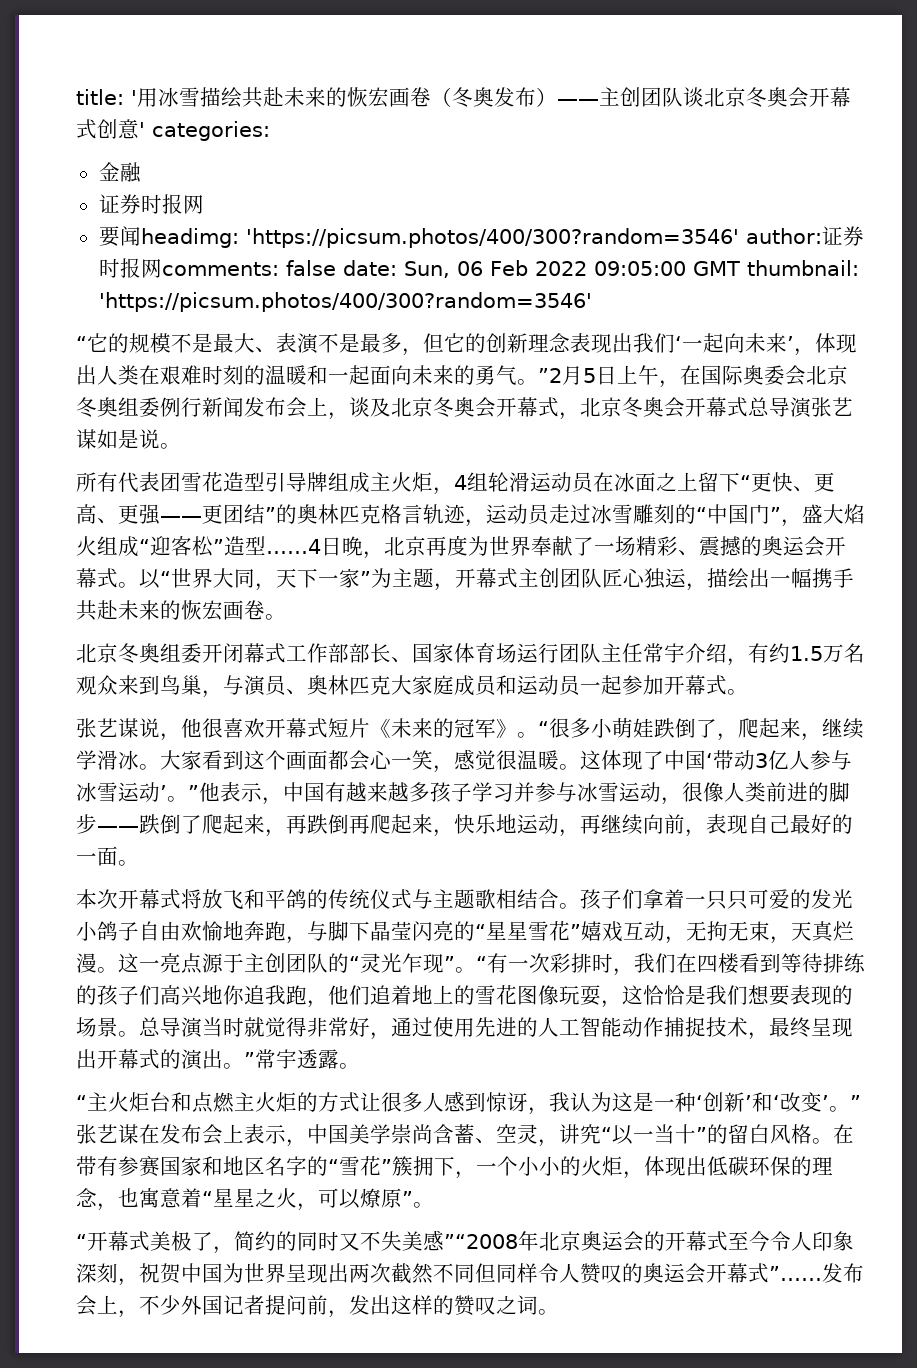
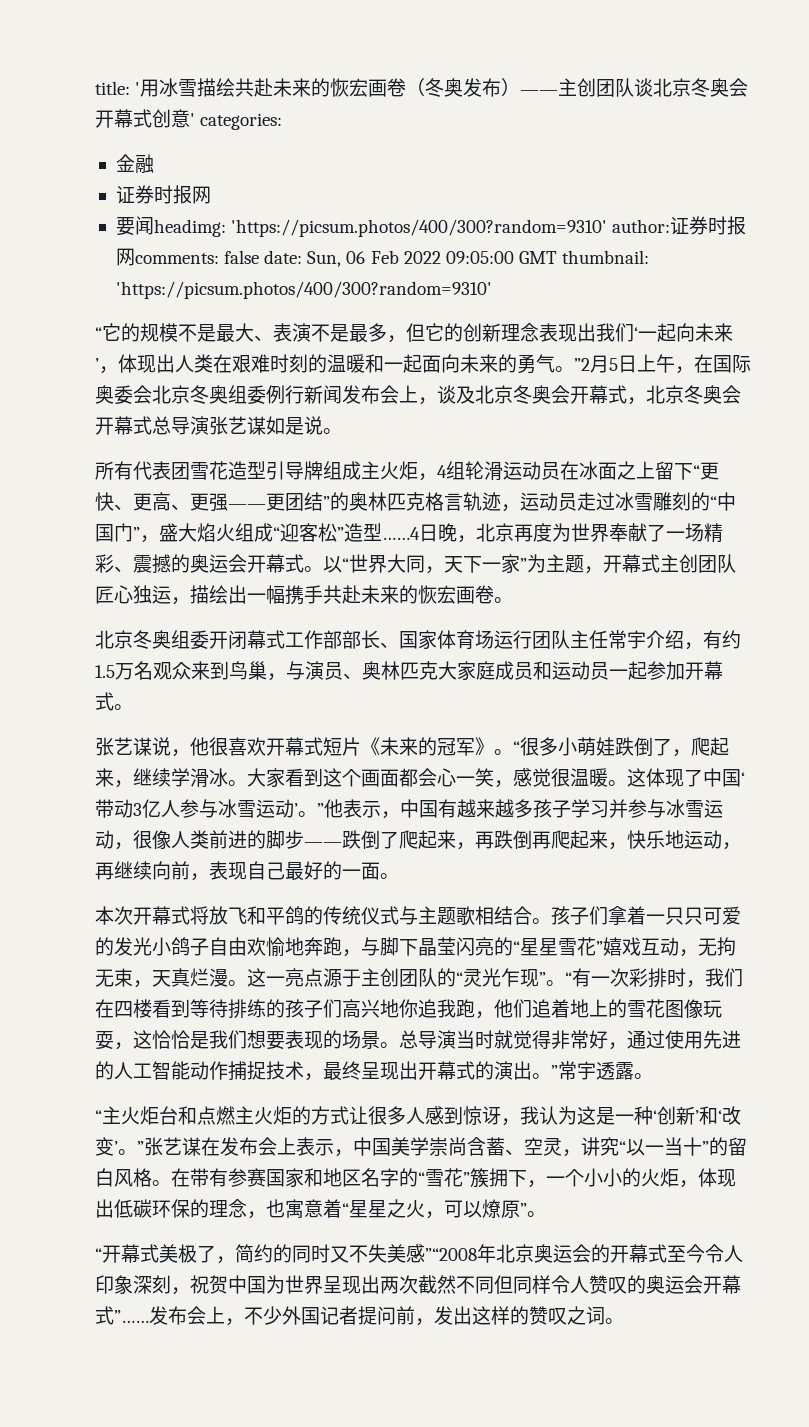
[245,228,739,248] 'https://picsum.photos/400/300?random=3546' -> [231,219,608,237] 'https://picsum.photos/400/300?random=9310'
[98,292,592,312] 'https://picsum.photos/400/300?random=3546' -> [115,281,492,299] 'https://picsum.photos/400/300?random=9310'

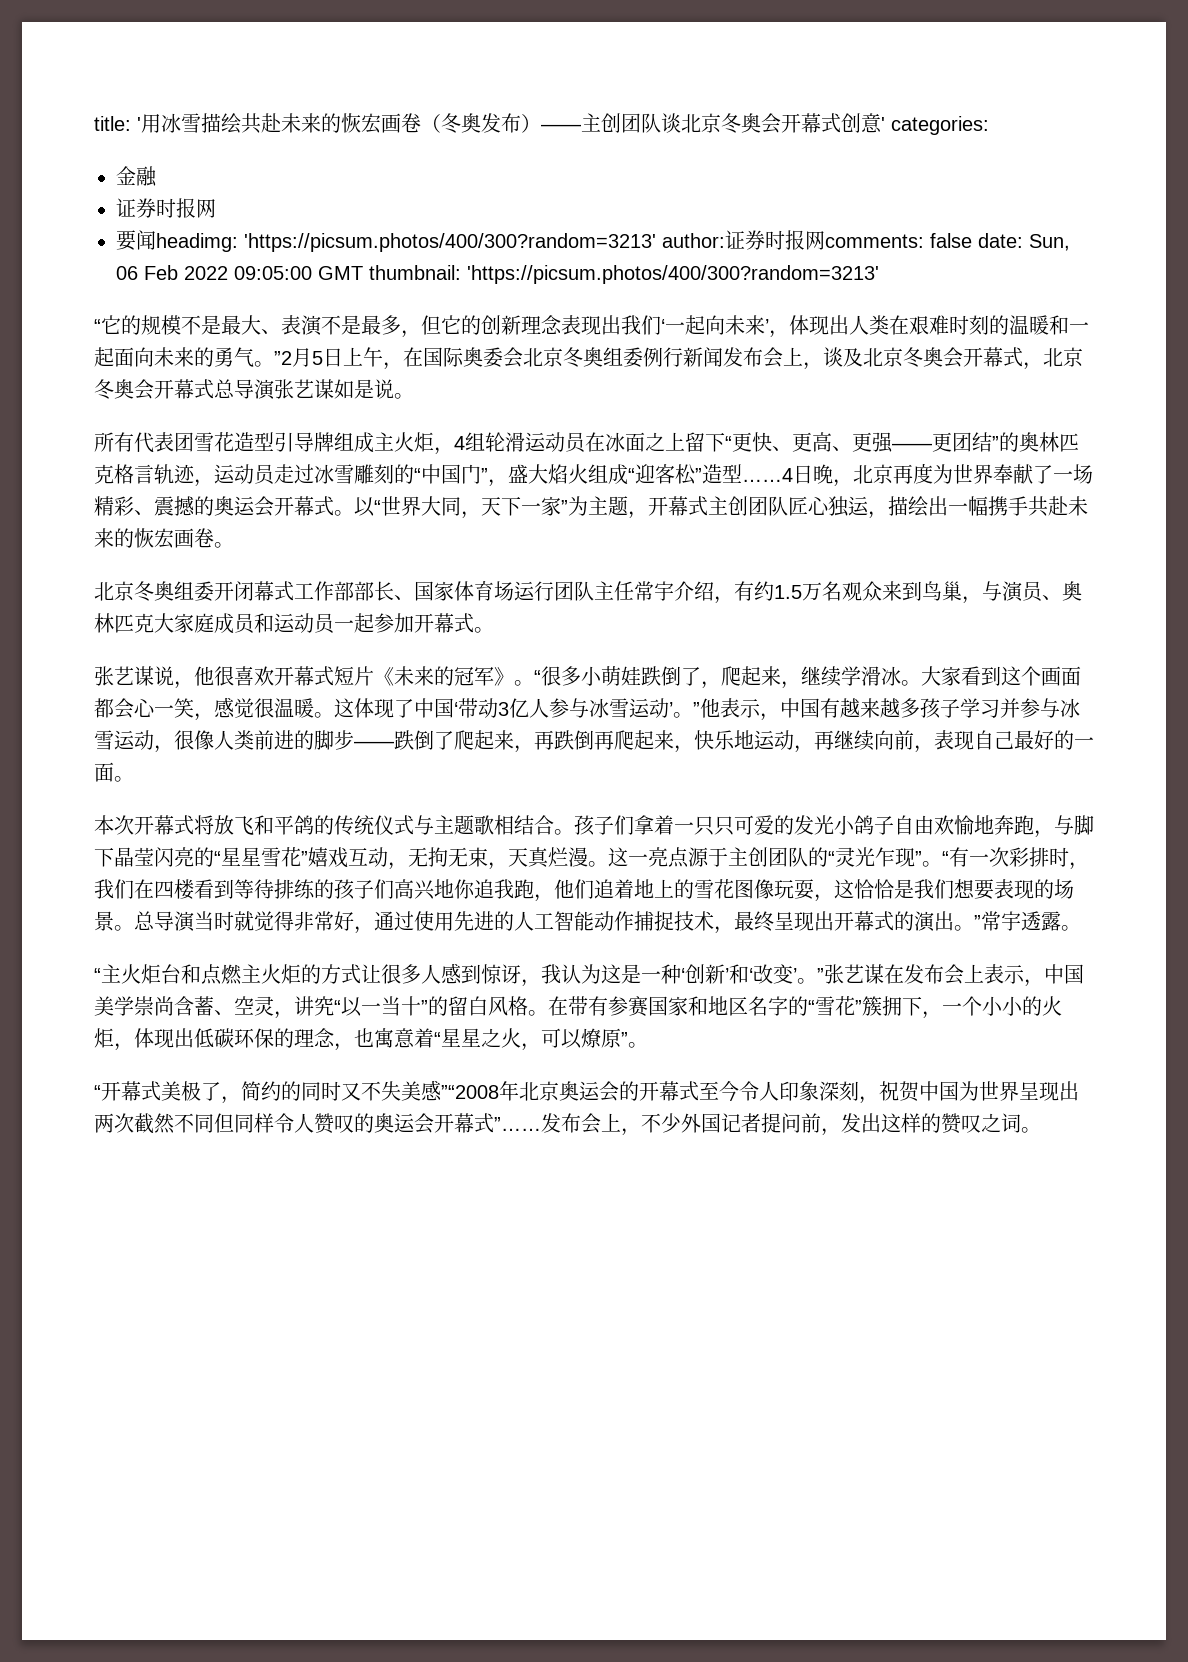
[231,219,608,237] 'https://picsum.photos/400/300?random=9310' -> [244,233,656,252] 'https://picsum.photos/400/300?random=3213'
[115,281,492,299] 'https://picsum.photos/400/300?random=9310' -> [467,265,879,284] 'https://picsum.photos/400/300?random=3213'

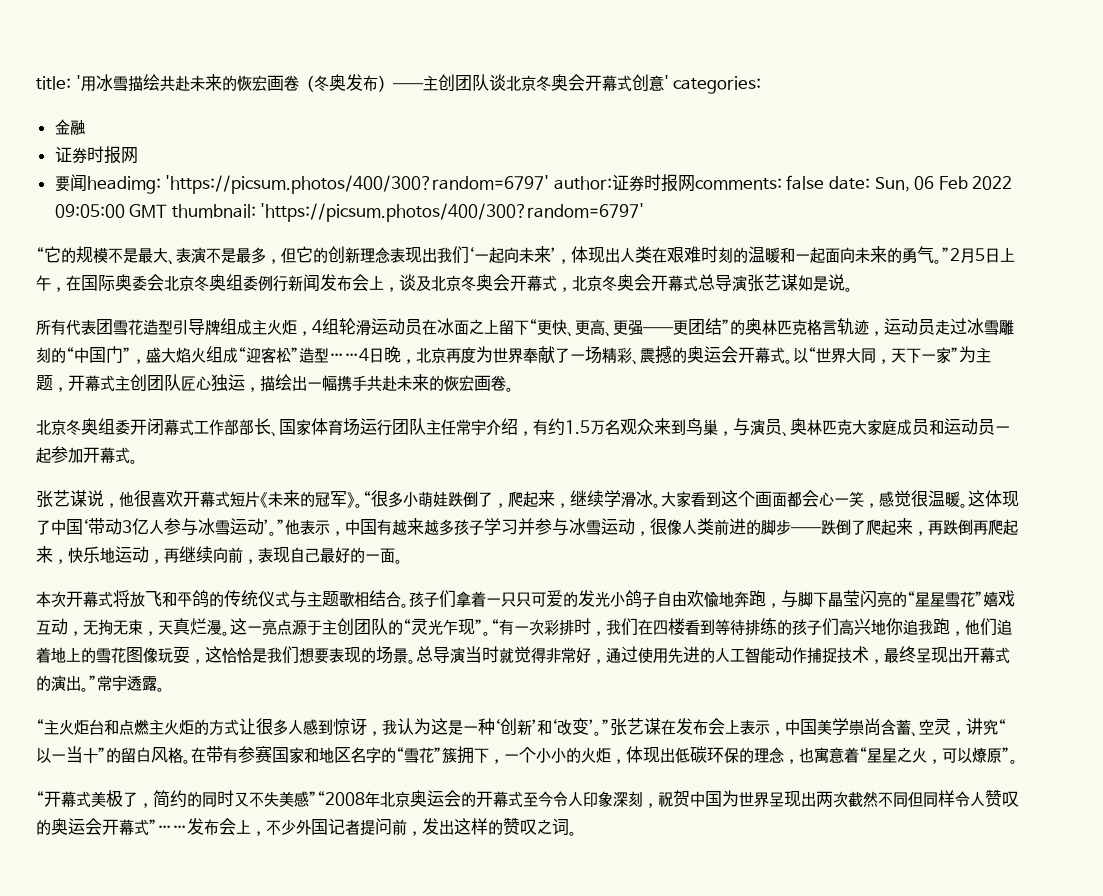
[244,233,656,252] 'https://picsum.photos/400/300?random=3213' -> [165,175,550,194] 'https://picsum.photos/400/300?random=6797'
[467,265,879,284] 'https://picsum.photos/400/300?random=3213' -> [260,203,645,222] 'https://picsum.photos/400/300?random=6797'

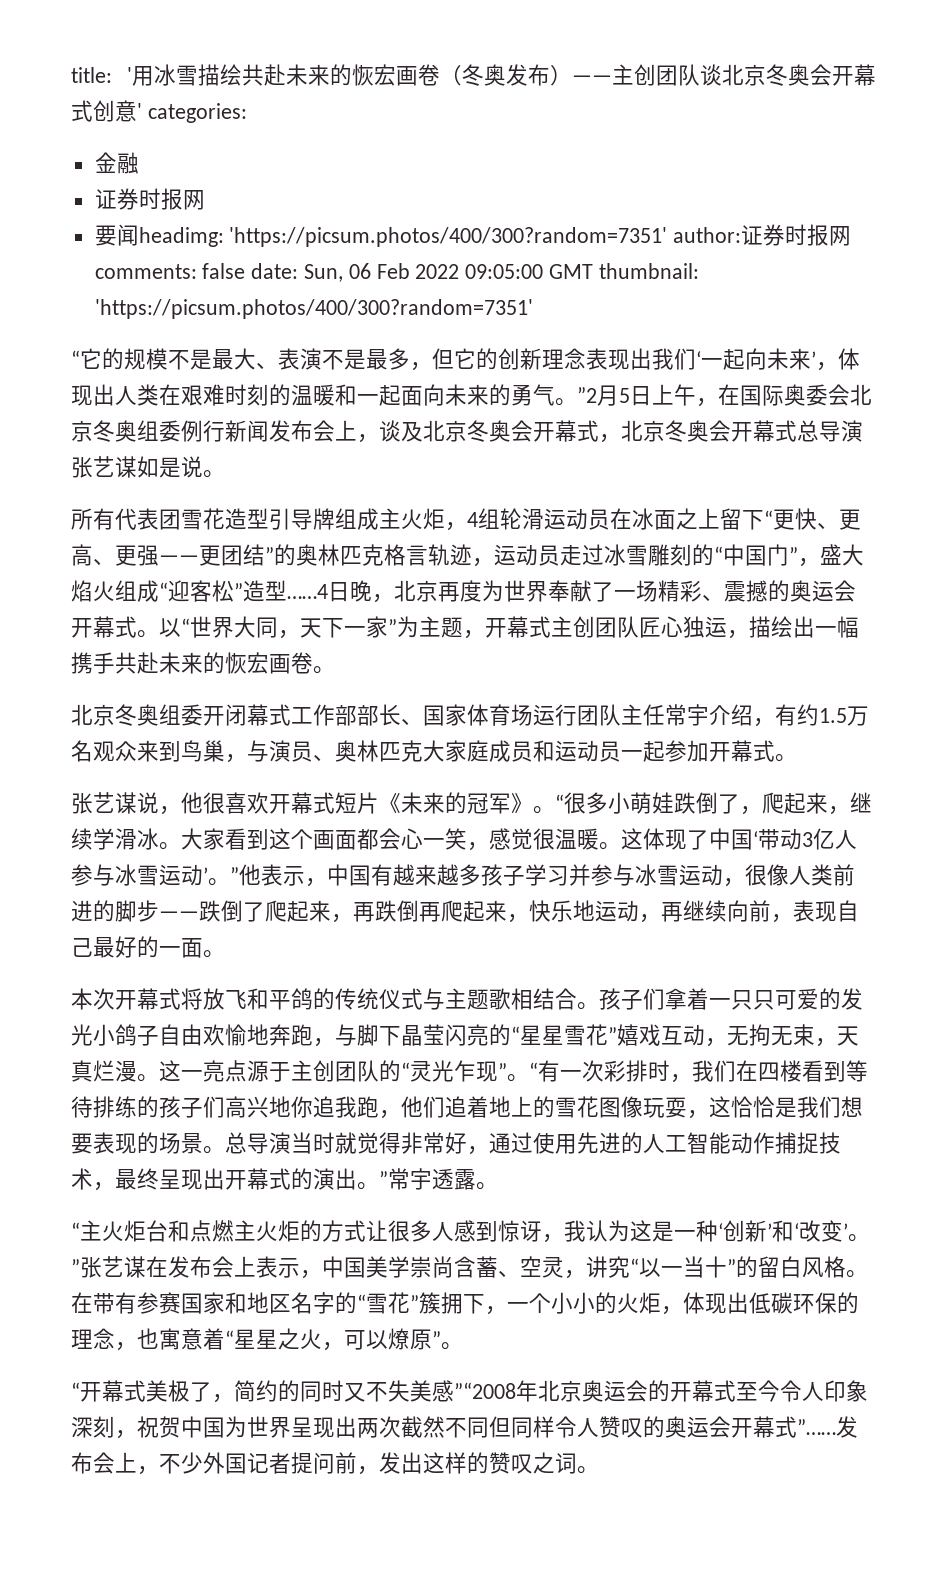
[165,175,550,194] 'https://picsum.photos/400/300?random=6797' -> [229,227,668,247] 'https://picsum.photos/400/300?random=7351'
[260,203,645,222] 'https://picsum.photos/400/300?random=6797' -> [94,299,533,319] 'https://picsum.photos/400/300?random=7351'

